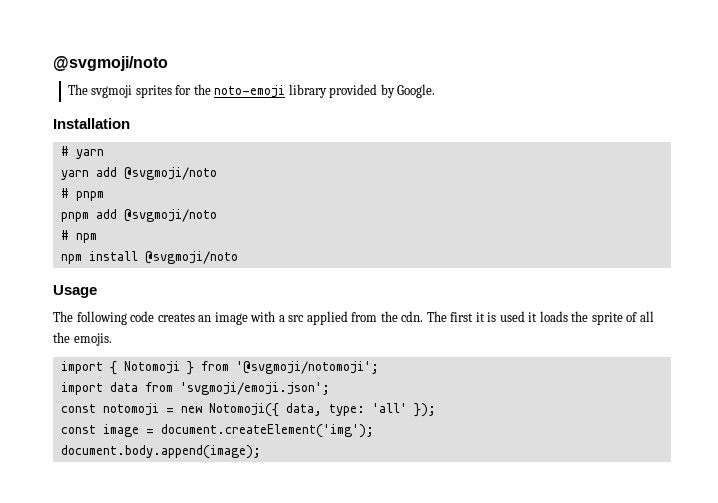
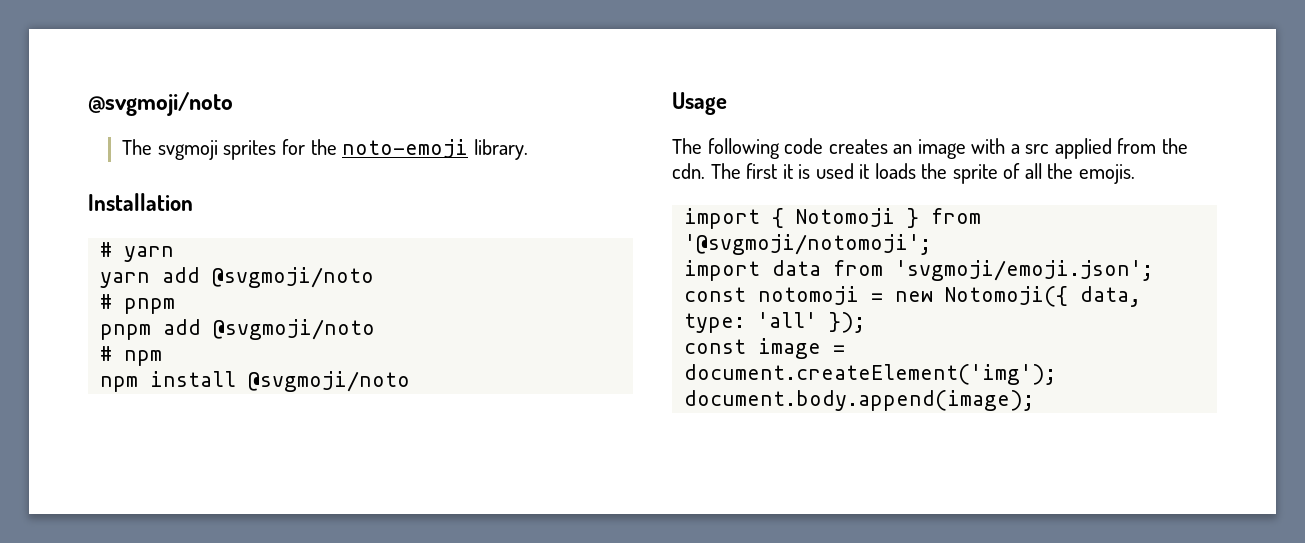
[288,84,436,98] library provided by Google. -> [473,139,528,160] library.

